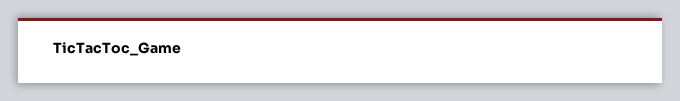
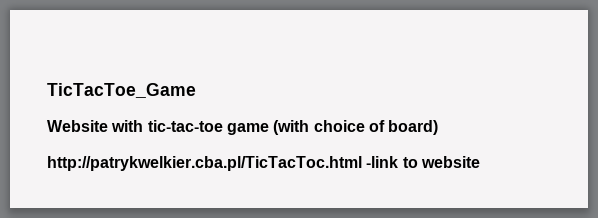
[53,42,181,56] TicTacToc_Game -> [47,83,196,98] [47,120,439,135] [47,156,480,171] TicTacToe_Game // Website with tic-tac-toe game (with choice of board) // http://patrykwelkier.cba.pl/TicTacToc.html -link to website

